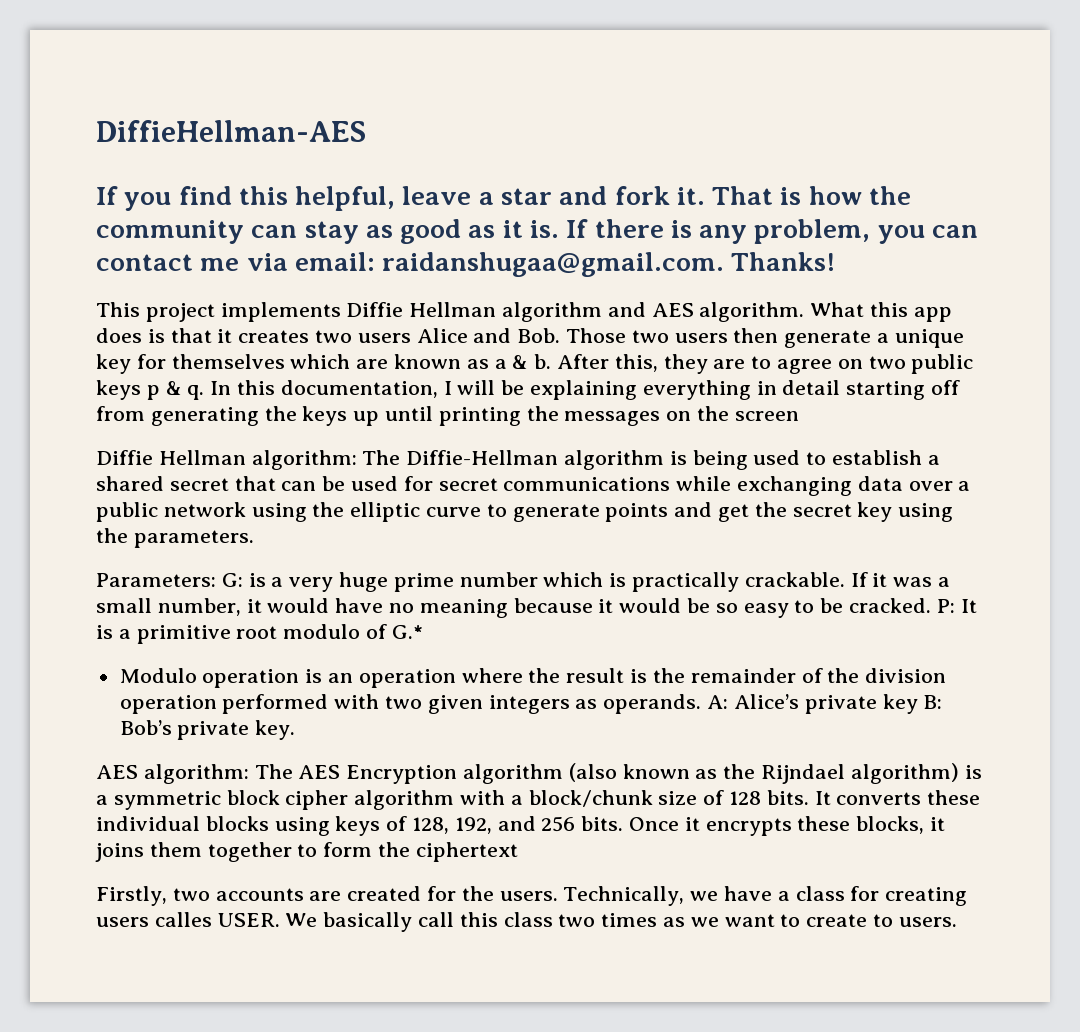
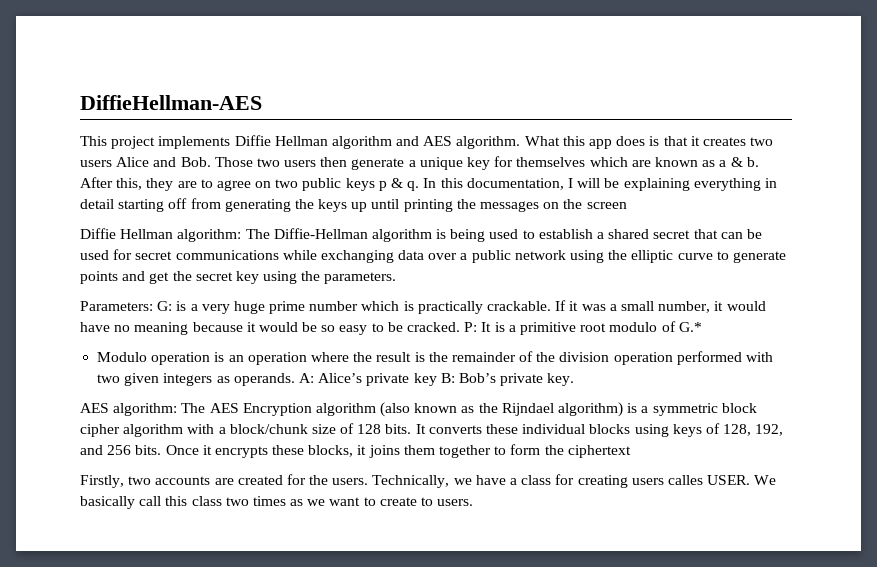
[96,186,912,211] [96,219,979,244] [96,252,836,277] // If you find this helpful, leave a star and fork it. That is how the community can stay as good as it is. If there is any problem, you can contact me via email: raidanshugaa@gmail.com. Thanks! -> (262, 102) none

